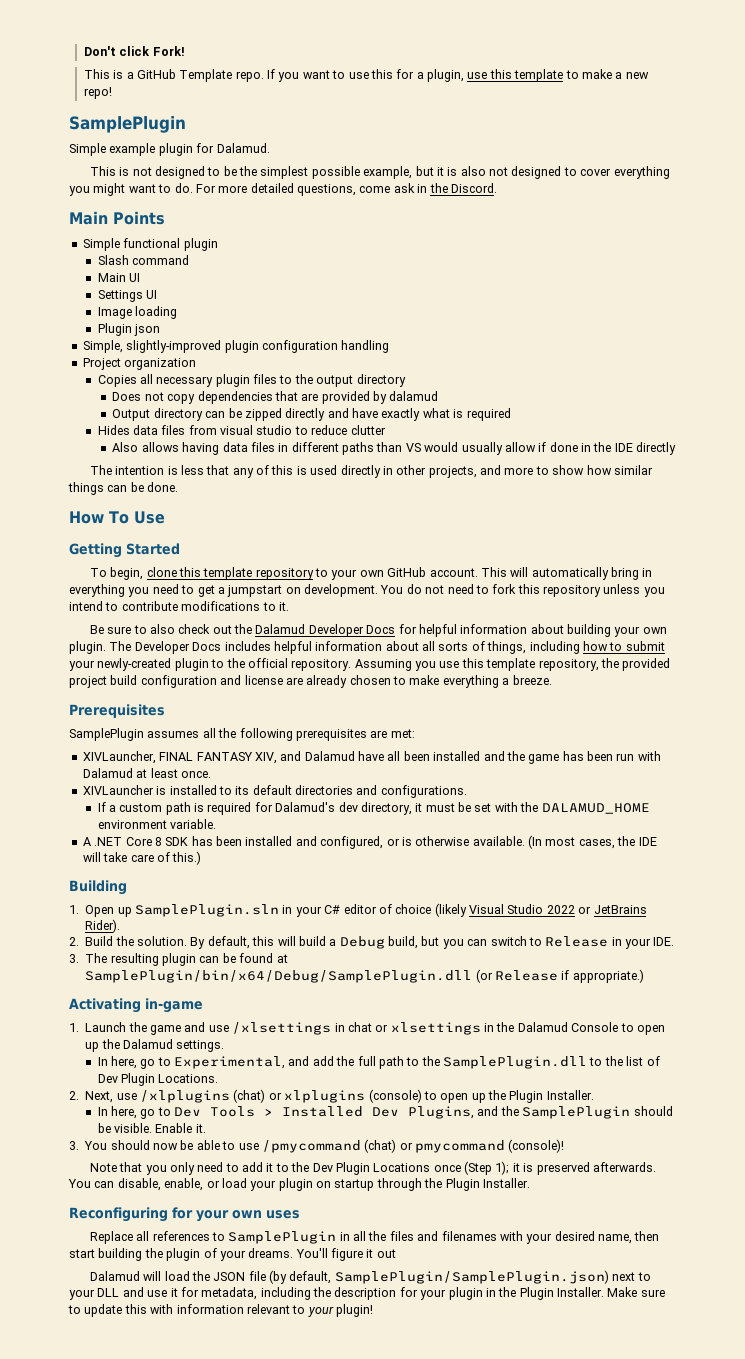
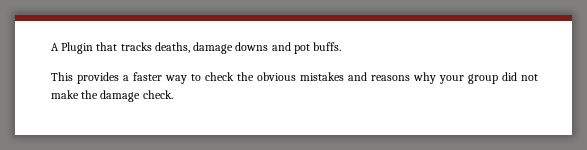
[83,46,185,56] [83,69,649,82] [83,87,112,99] [69,116,186,133] [69,143,270,156] [89,166,670,179] [69,183,497,196] [69,211,165,225] [82,238,218,251] [97,255,189,265] [97,273,140,282] [97,290,157,302] [97,306,177,319] [97,323,160,336] [82,340,390,353] [82,358,197,370] [97,374,406,387] [112,391,439,404] [112,408,511,421] [97,425,386,435] [112,442,677,455] [89,465,653,478] [68,482,179,495] [69,511,165,524] [69,543,180,558] [89,567,653,580] [69,584,665,597] [69,601,289,611] [89,624,667,637] [69,641,665,654] [69,658,671,671] [69,675,552,688] [69,704,165,718] [69,728,415,741] [82,751,661,764] [82,768,211,778] [82,785,467,798] [97,802,650,815] [97,819,216,829] [82,835,657,849] [82,851,202,865] [69,880,127,895] [69,903,647,917] [85,919,121,933] [69,936,675,949] [69,953,288,966] [85,969,644,983] [69,998,203,1013] [69,1022,665,1035] [85,1039,225,1052] [97,1056,660,1069] [97,1073,219,1086] [69,1089,594,1103] [97,1106,673,1119] [97,1123,206,1133] [69,1139,565,1153] [89,1161,656,1175] [68,1178,530,1191] [69,1207,300,1222] [89,1231,660,1244] [69,1248,396,1261] [89,1270,651,1284] [69,1287,665,1300] [68,1304,373,1317] Don't click Fork! // This is a GitHub Template repo. If you want to use this for a plugin, use this template to make a new repo! // SamplePlugin // Simple example plugin for Dalamud. // This is not designed to be the simplest possible example, but it is also not designed to cover everything you might want to do. For more detailed questions, come ask in the Discord. // Main Points // Simple functional plugin // Slash command // Main UI // Settings UI // Image loading // Plugin json // Simple, slightly-improved plugin configuration handling // Project organization // Copies all necessary plugin files to the output directory // Does not copy dependencies that are provided by dalamud // Output directory can be zipped directly and have exactly what is required // Hides data files from visual studio to reduce clutter // Also allows having data files in different paths than VS would usually allow if done in the IDE directly // The intention is less that any of this is used directly in other projects, and more to show how similar things can be done. // How To Use // Getting Started // To begin, clone this template repository to your own GitHub account. This will automatically bring in everything you need to get a jumpstart on development. You do not need to fork this repository unless you intend to contribute modifications to it. // Be sure to also check out the Dalamud Developer Docs for helpful information about building your own plugin. The Developer Docs includes helpful information about all sorts of things, including how to submit your newly-created plugin to the official repository. Assuming you use this template repository, the provided project build configuration and license are already chosen to make everything a breeze. // Prerequisites // SamplePlugin assumes all the following prerequisites are met: // XIVLauncher, FINAL FANTASY XIV, and Dalamud have all been installed and the game has been run with Dalamud at least once. // XIVLauncher is installed to its default directories and configurations. // If a custom path is required for Dalamud's dev directory, it must be set with the DALAMUD_HOME environment variable. // A .NET Core 8 SDK has been installed and configured, or is otherwise available. (In most cases, the IDE will take care of this.) // Building // 1. Open up SamplePlugin.sln in your C# editor of choice (likely Visual Studio 2022 or JetBrains Rider). // 2. Build the solution. By default, this will build a Debug build, but you can switch to Release in your IDE. // 3. The resulting plugin can be found at SamplePlugin/bin/x64/Debug/SamplePlugin.dll (or Release if appropriate.) // Activating in-game // 1. Launch the game and use /xlsettings in chat or xlsettings in the Dalamud Console to open up the Dalamud settings. // In here, go to Experimental, and add the full path to the SamplePlugin.dll to the list of Dev Plugin Locations. // 2. Next, use /xlplugins (chat) or xlplugins (console) to open up the Plugin Installer. // In here, go to Dev Tools > Installed Dev Plugins, and the SamplePlugin should be visible. Enable it. // 3. You should now be able to use /pmycommand (chat) or pmycommand (console)! // Note that you only need to add it to the Dev Plugin Locations once (Step 1); it is preserved afterwards. You can disable, enable, or load your plugin on startup through the Plugin Installer. // Reconfiguring for your own uses // Replace all references to SamplePlugin in all the files and filenames with your desired name, then start building the plugin of your dreams. You'll figure it out // Dalamud will load the JSON file (by default, SamplePlugin/SamplePlugin.json) next to your DLL and use it for metadata, including the description for your plugin in the Plugin Installer. Make sure to update this with information relevant to your plugin! -> [51,42,342,54] [51,72,538,84] [51,90,173,102] A Plugin that tracks deaths, damage downs and pot buffs. // This provides a faster way to check the obvious mistakes and reasons why your group did not make the damage check.

